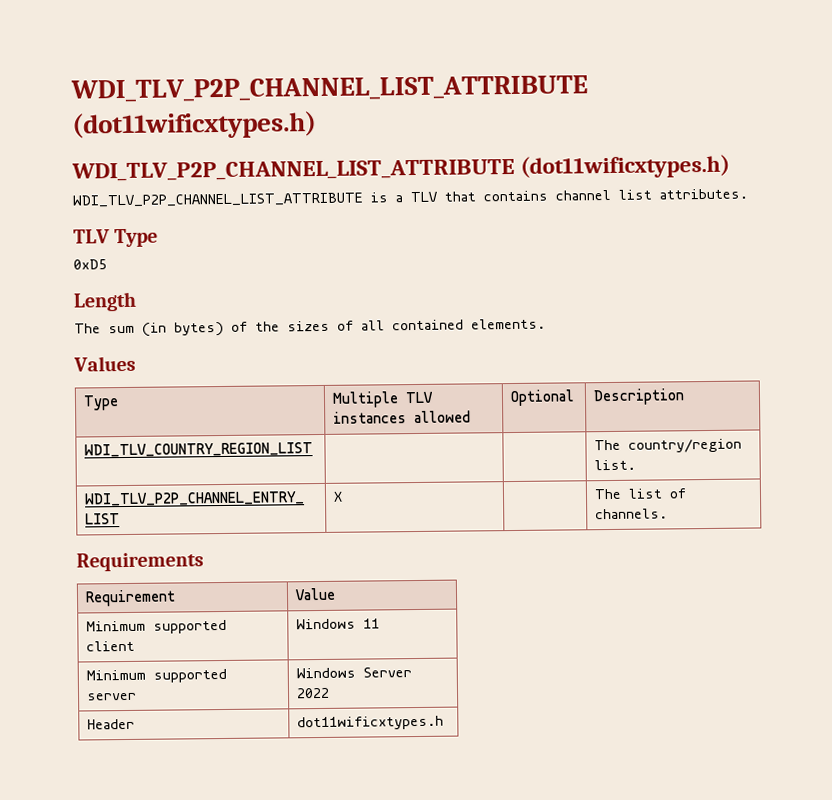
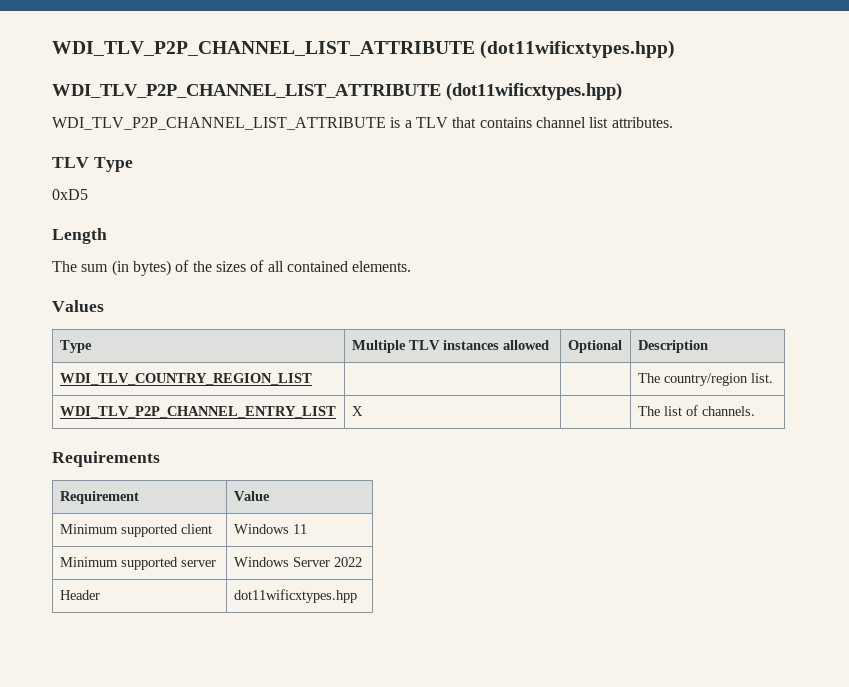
[70,75,588,103] [72,111,317,140] [71,154,731,182] WDI_TLV_P2P_CHANNEL_LIST_ATTRIBUTE (dot11wificxtypes.h) // WDI_TLV_P2P_CHANNEL_LIST_ATTRIBUTE (dot11wificxtypes.h) -> [52,40,676,59] [52,83,622,100] WDI_TLV_P2P_CHANNEL_LIST_ATTRIBUTE (dot11wificxtypes.hpp) // WDI_TLV_P2P_CHANNEL_LIST_ATTRIBUTE (dot11wificxtypes.hpp)
[297,715,445,731] dot11wificxtypes.h -> [233,589,357,603] dot11wificxtypes.hpp

